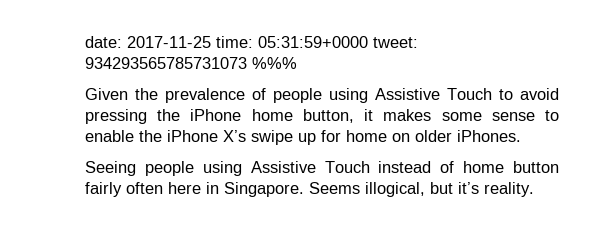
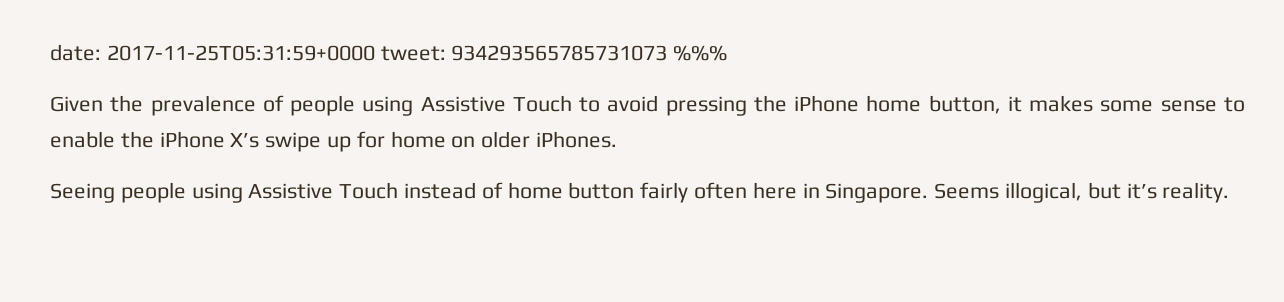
[127,36,368,48] 2017-11-25 time: 05:31:59+0000 -> [106,45,375,61] 2017-11-25T05:31:59+0000

